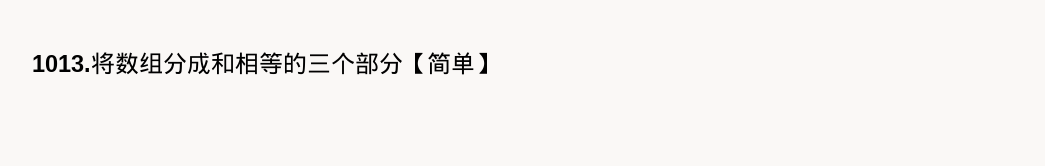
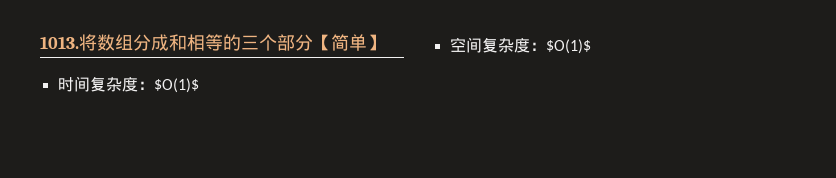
(499, 63) none -> [57,76,199,93] [449,37,591,54] // 时间复杂度：$O(1)$ // 空间复杂度：$O(1)$

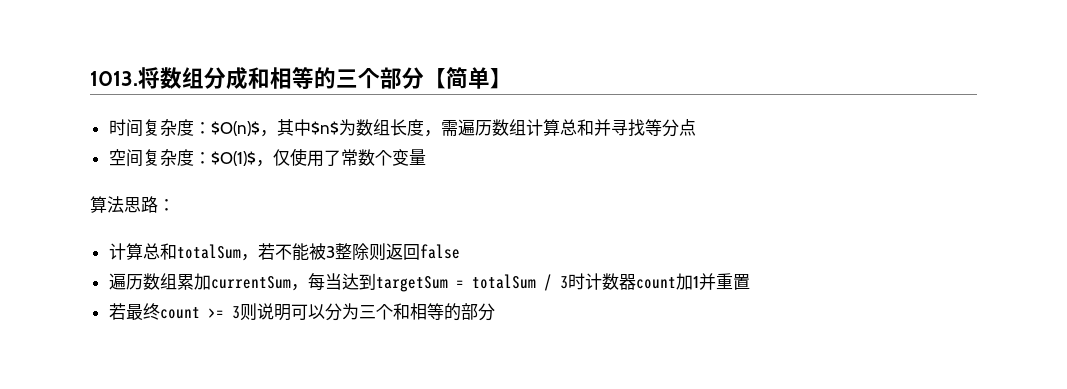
[153,78,199,93] [449,37,591,54] $O(1)$ // 空间复杂度：$O(1)$ -> [210,119,696,137] [108,148,426,167] [90,196,175,213] [108,243,460,261] [108,273,750,292] [108,303,495,321] $O(n)$，其中$n$为数组长度，需遍历数组计算总和并寻找等分点 // 空间复杂度：$O(1)$，仅使用了常数个变量 // 算法思路： // 计算总和totalSum，若不能被3整除则返回false // 遍历数组累加currentSum，每当达到targetSum = totalSum / 3时计数器count加1并重置 // 若最终count >= 3则说明可以分为三个和相等的部分

